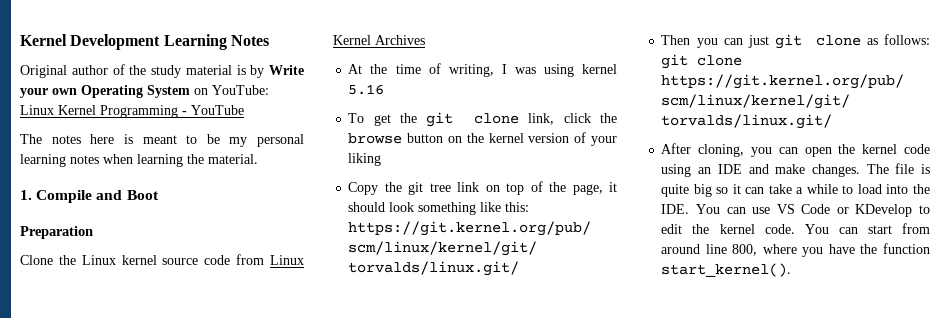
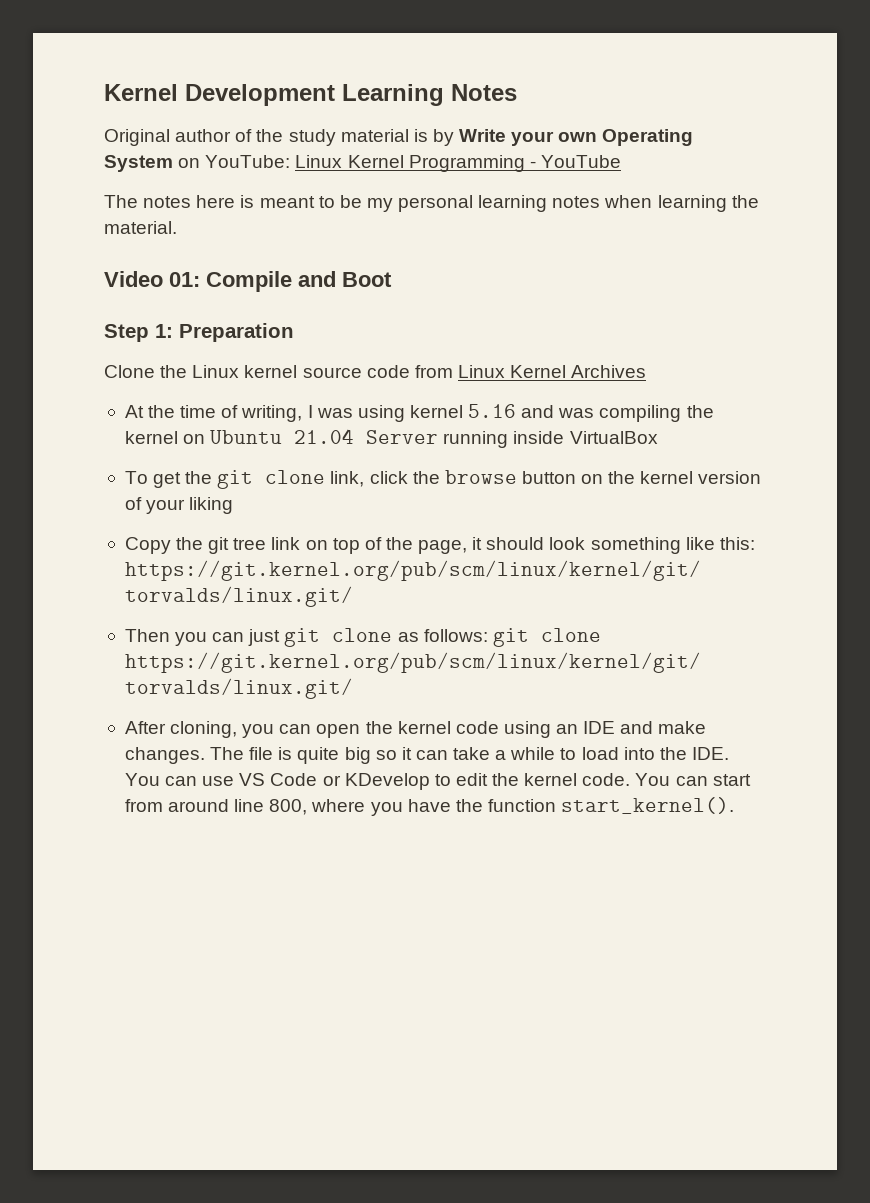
[20,190,32,200] 1. -> [104,271,200,287] Video 01:
(159, 195) none -> [104,324,173,342] Step 1:
(385, 89) none -> [521,405,714,422] [124,429,658,448] and was compiling the kernel on Ubuntu 21.04 Server running inside VirtualBox

